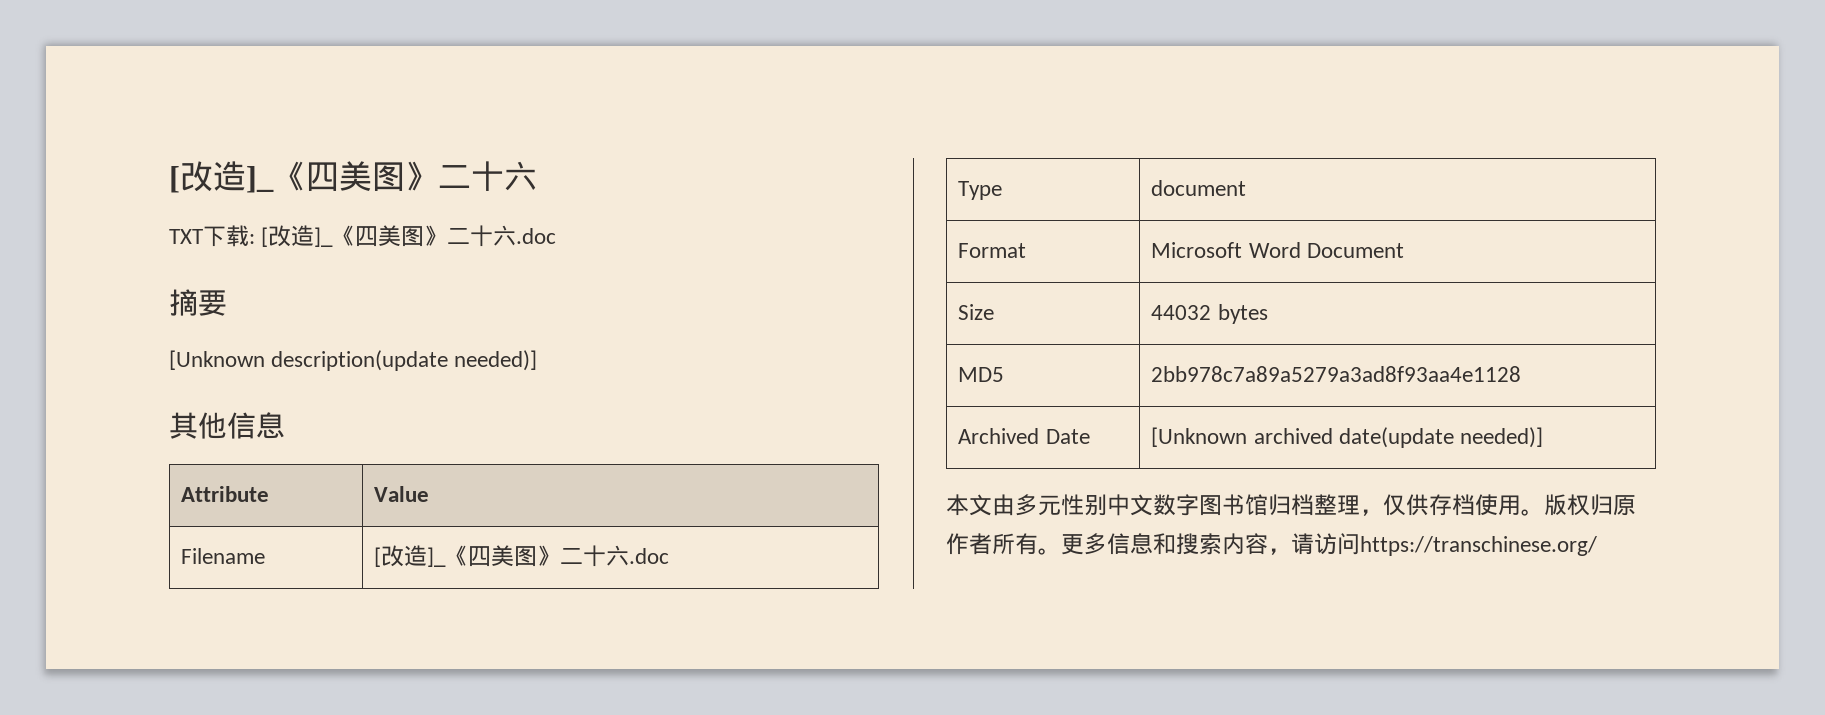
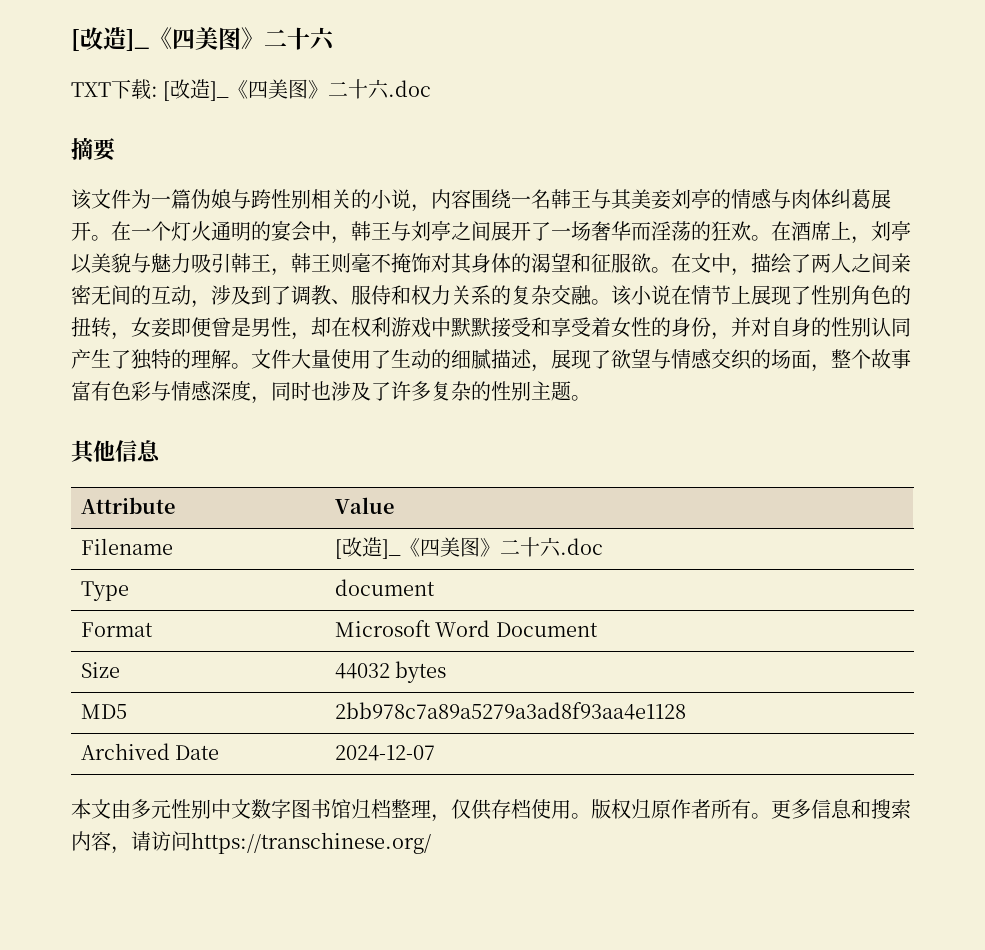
[169,350,538,371] [Unknown description(update needed)] -> [71,188,891,212] [71,221,911,244] [71,253,911,276] [71,285,911,308] [71,317,911,340] [71,348,911,372] [71,380,591,404] 该文件为一篇伪娘与跨性别相关的小说，内容围绕一名韩王与其美妾刘亭的情感与肉体纠葛展开。在一个灯火通明的宴会中，韩王与刘亭之间展开了一场奢华而淫荡的狂欢。在酒席上，刘亭以美貌与魅力吸引韩王，韩王则毫不掩饰对其身体的渴望和征服欲。在文中，描绘了两人之间亲密无间的互动，涉及到了调教、服侍和权力关系的复杂交融。该小说在情节上展现了性别角色的扭转，女妾即便曾是男性，却在权利游戏中默默接受和享受着女性的身份，并对自身的性别认同产生了独特的理解。文件大量使用了生动的细腻描述，展现了欲望与情感交织的场面，整个故事富有色彩与情感深度，同时也涉及了许多复杂的性别主题。
[1151,427,1544,448] [Unknown archived date(update needed)] -> [334,745,435,761] 2024-12-07

